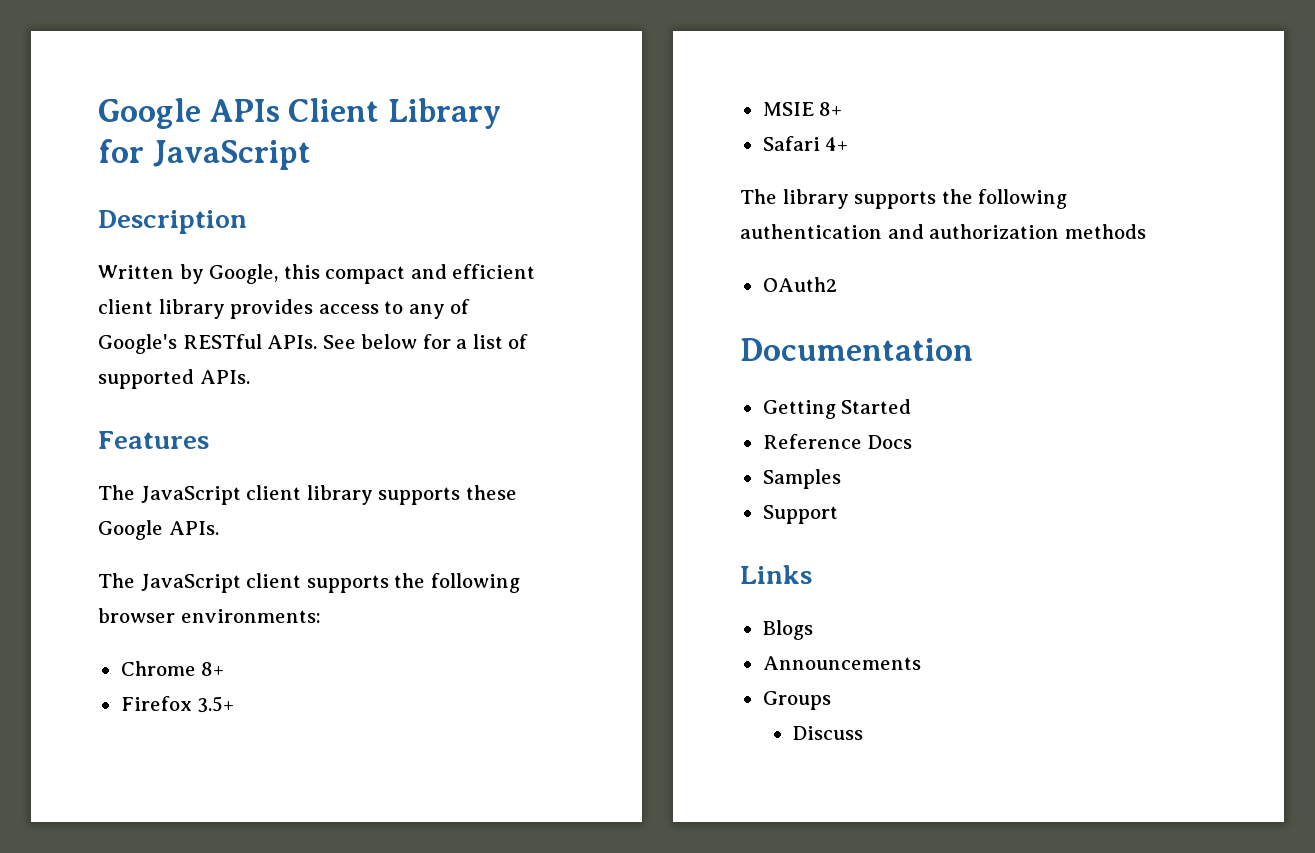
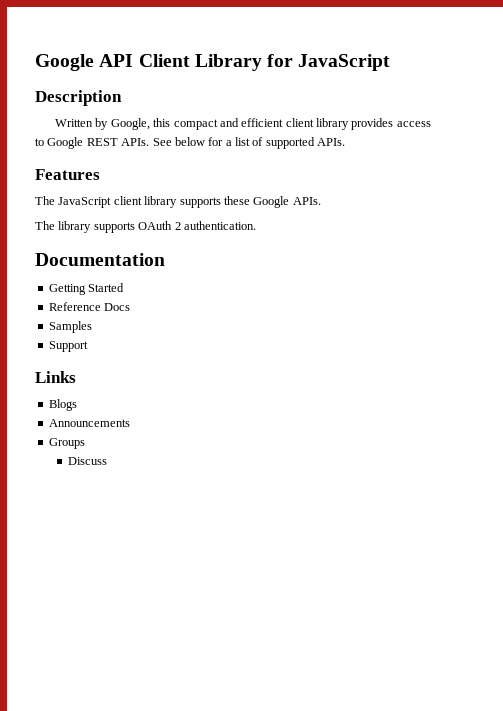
[98,98,280,129] Google APIs -> [35,54,134,71] Google API
[408,299,471,319] [98,334,262,354] any of Google's RESTful -> [47,137,118,149] Google REST
[140,573,520,593] [98,608,321,623] [120,661,225,676] [120,696,235,713] [762,102,843,116] [762,136,849,151] [740,189,1068,209] [740,224,1146,239] [762,277,837,292] JavaScript client supports the following browser environments: // Chrome 8+ // Firefox 3.5+ // MSIE 8+ // Safari 4+ // The library supports the following authentication and authorization methods // OAuth2 -> [58,221,256,233] library supports OAuth 2 authentication.

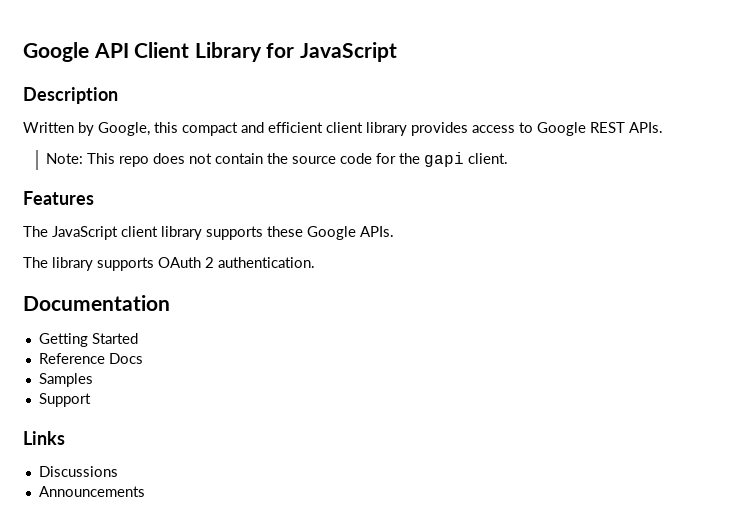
[152,137,346,149] See below for a list of supported APIs. -> [45,152,508,167] // Note: This repo does not contain the source code for the gapi client.
[48,399,77,411] Blogs -> [38,466,118,477] Discussions
[48,438,85,449] [67,457,107,465] // Groups // Discuss -> (145, 491) none

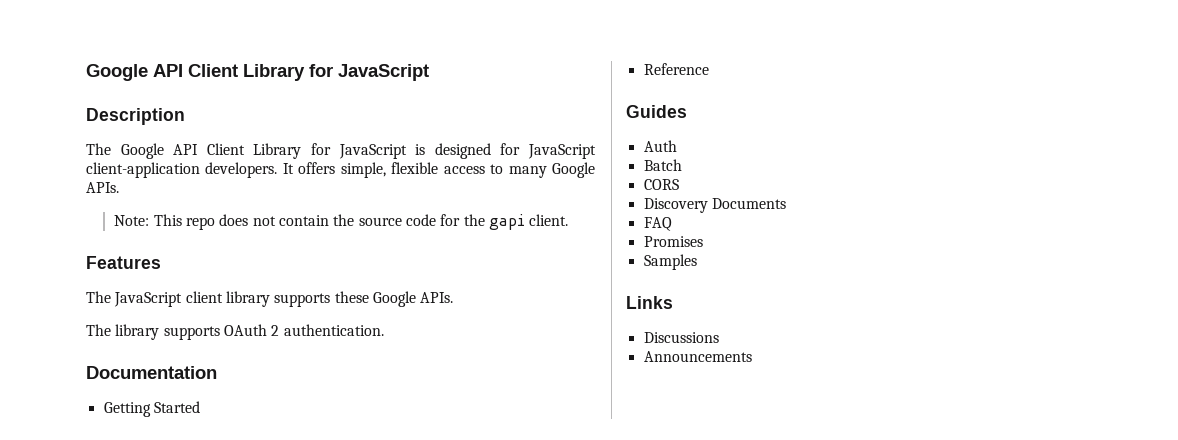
[23,122,625,136] Written by Google, this compact and efficient client library provides access to Google REST -> [86,143,596,159] [86,162,596,178] The Google API Client Library for JavaScript is designed for JavaScript client-application developers. It offers simple, flexible access to many Google
[108,353,143,364] Docs -> [626,105,687,118] [643,140,677,152] [643,159,682,171] [643,179,679,190] [643,198,786,213] [643,217,672,231] [643,236,703,247] // Guides // Auth // Batch // CORS // Discovery Documents // FAQ // Promises
[38,393,91,407] // Support -> (697, 262) none

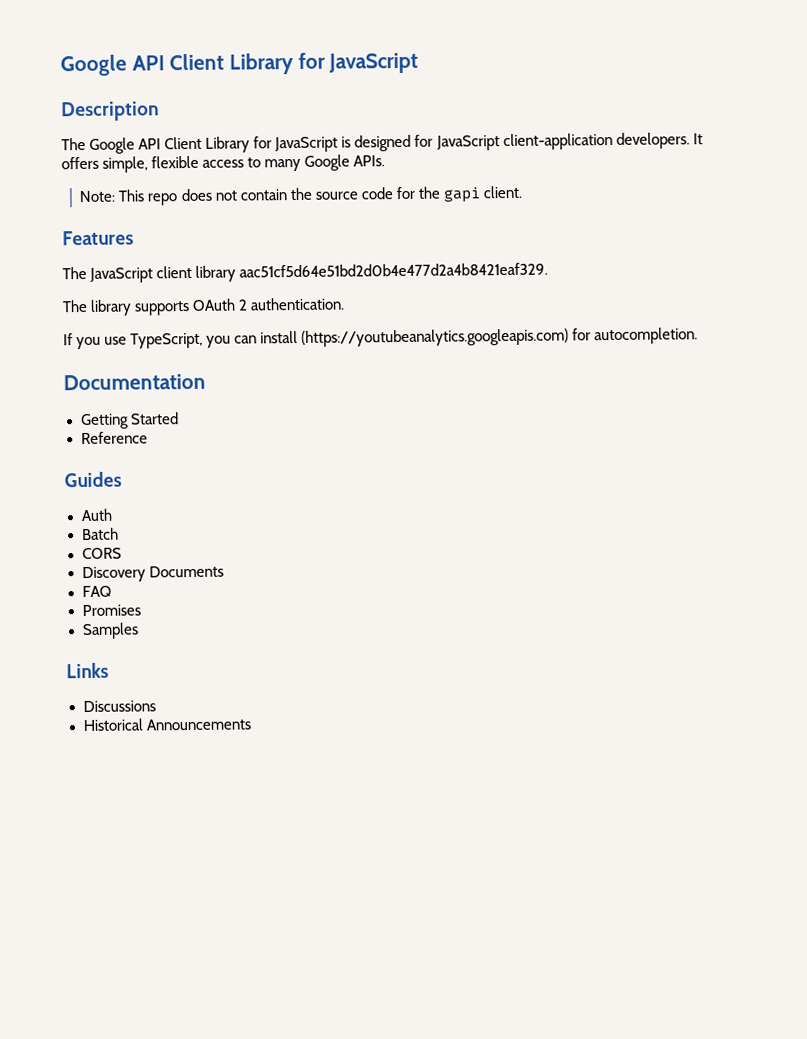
[274,291,454,307] supports these Google APIs. -> [239,262,549,278] aac51cf5d64e51bd2d0b4e477d2a4b8421eaf329.
(384, 330) none -> [63,327,699,350] // If you use TypeScript, you can install (https://youtubeanalytics.googleapis.com) for autocompletion.
(719, 337) none -> [82,718,143,732] Historical

